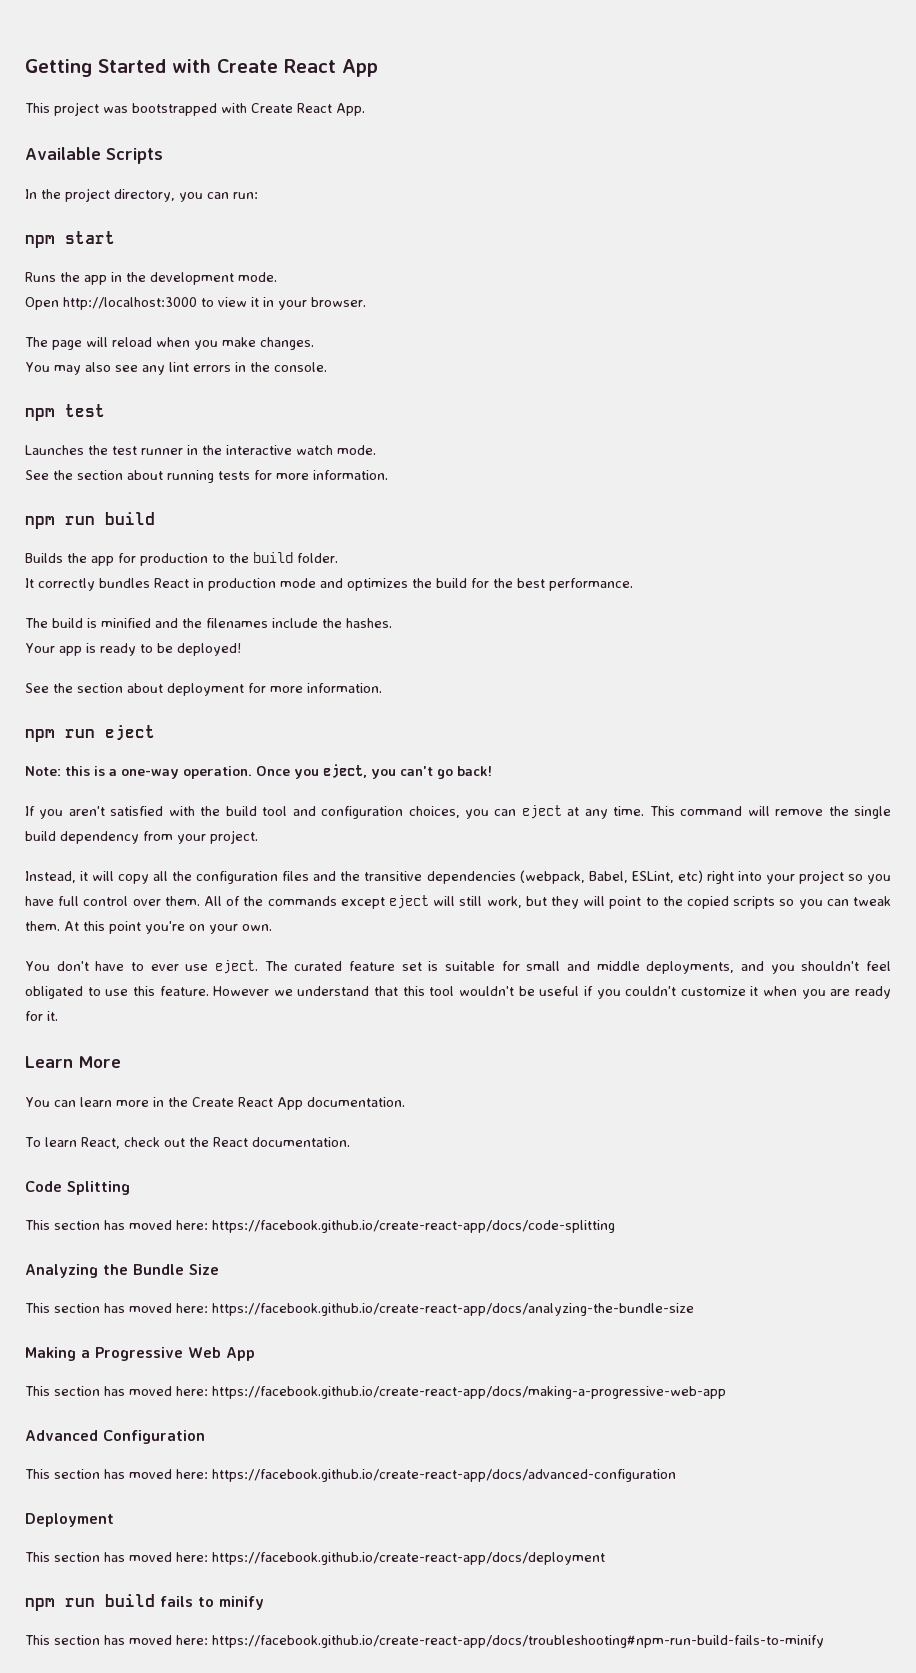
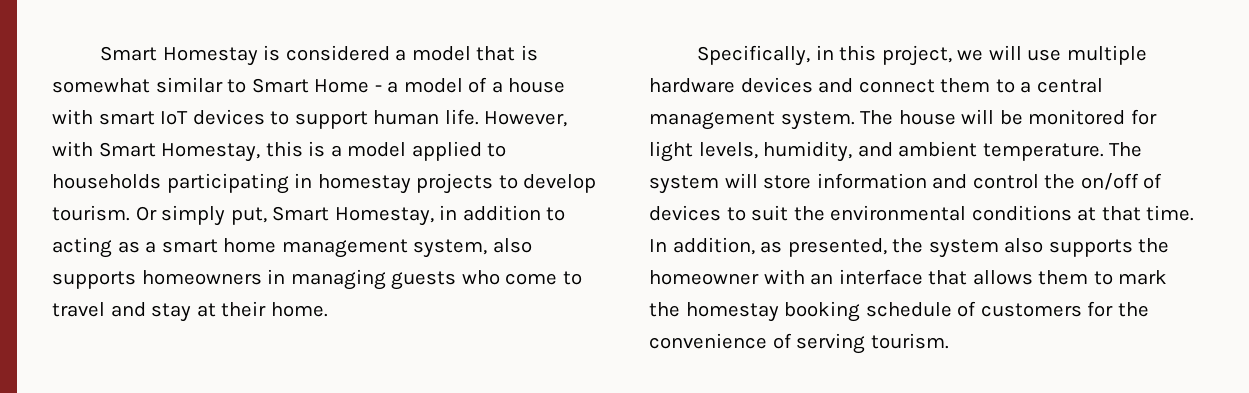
[25,59,378,77] [25,102,365,116] [25,147,163,164] [25,188,258,202] [25,231,115,248] [25,272,277,285] [25,297,366,310] [25,337,314,350] [25,362,327,375] [25,404,105,421] [25,445,376,455] [25,470,388,483] [25,512,155,529] [25,552,338,566] [25,578,633,591] [25,618,392,628] [25,643,241,656] [25,683,382,696] [25,725,155,742] [25,764,492,779] [25,805,892,819] [25,830,258,844] [25,870,891,884] [25,895,892,909] [25,921,272,934] [25,960,891,974] [25,986,891,999] [25,1011,58,1021] [25,1056,121,1068] [25,1097,405,1110] [25,1137,350,1149] [25,1181,130,1195] [25,1220,615,1233] [25,1264,219,1278] [25,1303,694,1316] [25,1347,255,1361] [25,1386,726,1399] [25,1430,205,1444] [25,1469,676,1482] [25,1513,114,1527] [25,1552,605,1565] [25,1594,264,1611] [25,1635,824,1648] Getting Started with Create React App // This project was bootstrapped with Create React App. // Available Scripts // In the project directory, you can run: // npm start // Runs the app in the development mode. // Open http://localhost:3000 to view it in your browser. // The page will reload when you make changes. // You may also see any lint errors in the console. // npm test // Launches the test runner in the interactive watch mode. // See the section about running tests for more information. // npm run build // Builds the app for production to the build folder. // It correctly bundles React in production mode and optimizes the build for the best performance. // The build is minified and the filenames include the hashes. // Your app is ready to be deployed! // See the section about deployment for more information. // npm run eject // Note: this is a one-way operation. Once you eject, you can't go back! // If you aren't satisfied with the build tool and configuration choices, you can eject at any time. This command will remove the single build dependency from your project. // Instead, it will copy all the configuration files and the transitive dependencies (webpack, Babel, ESLint, etc) right into your project so you have full control over them. All of the commands except eject will still work, but they will point to the copied scripts so you can tweak them. At this point you're on your own. // You don't have to ever use eject. The curated feature set is suitable for small and middle deployments, and you shouldn't feel obligated to use this feature. However we understand that this tool wouldn't be useful if you couldn't customize it when you are ready for it. // Learn More // You can learn more in the Create React App documentation. // To learn React, check out the React documentation. // Code Splitting // This section has moved here: https://facebook.github.io/create-react-app/docs/code-splitting // Analyzing the Bundle Size // This section has moved here: https://facebook.github.io/create-react-app/docs/analyzing-the-bundle-size // Making a Progressive Web App // This section has moved here: https://facebook.github.io/create-react-app/docs/making-a-progressive-web-app // Advanced Configuration // This section has moved here: https://facebook.github.io/create-react-app/docs/advanced-configuration // Deployment // This section has moved here: https://facebook.github.io/create-react-app/docs/deployment // npm run build fails to minify // This section has moved here: https://facebook.github.io/create-react-app/docs/troubleshooting#npm-run-build-fails-to-minify -> [100,45,538,66] [52,77,566,93] [52,109,568,129] [52,141,507,162] [52,173,597,194] [52,205,566,226] [52,237,532,258] [52,269,582,290] [52,301,328,322] [697,45,1147,66] [649,77,1103,93] [649,109,1157,130] [649,141,1143,162] [649,173,1163,194] [649,205,1195,221] [649,237,1170,258] [649,269,1168,285] [649,301,1149,322] [649,333,949,354] Smart Homestay is considered a model that is somewhat similar to Smart Home - a model of a house with smart IoT devices to support human life. However, with Smart Homestay, this is a model applied to households participating in homestay projects to develop tourism. Or simply put, Smart Homestay, in addition to acting as a smart home management system, also supports homeowners in managing guests who come to travel and stay at their home. // Specifically, in this project, we will use multiple hardware devices and connect them to a central management system. The house will be monitored for light levels, humidity, and ambient temperature. The system will store information and control the on/off of devices to suit the environmental conditions at that time. In addition, as presented, the system also supports the homeowner with an interface that allows them to mark the homestay booking schedule of customers for the convenience of serving tourism.

